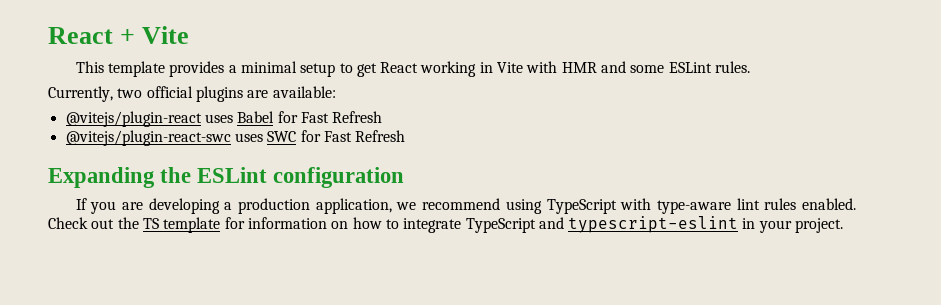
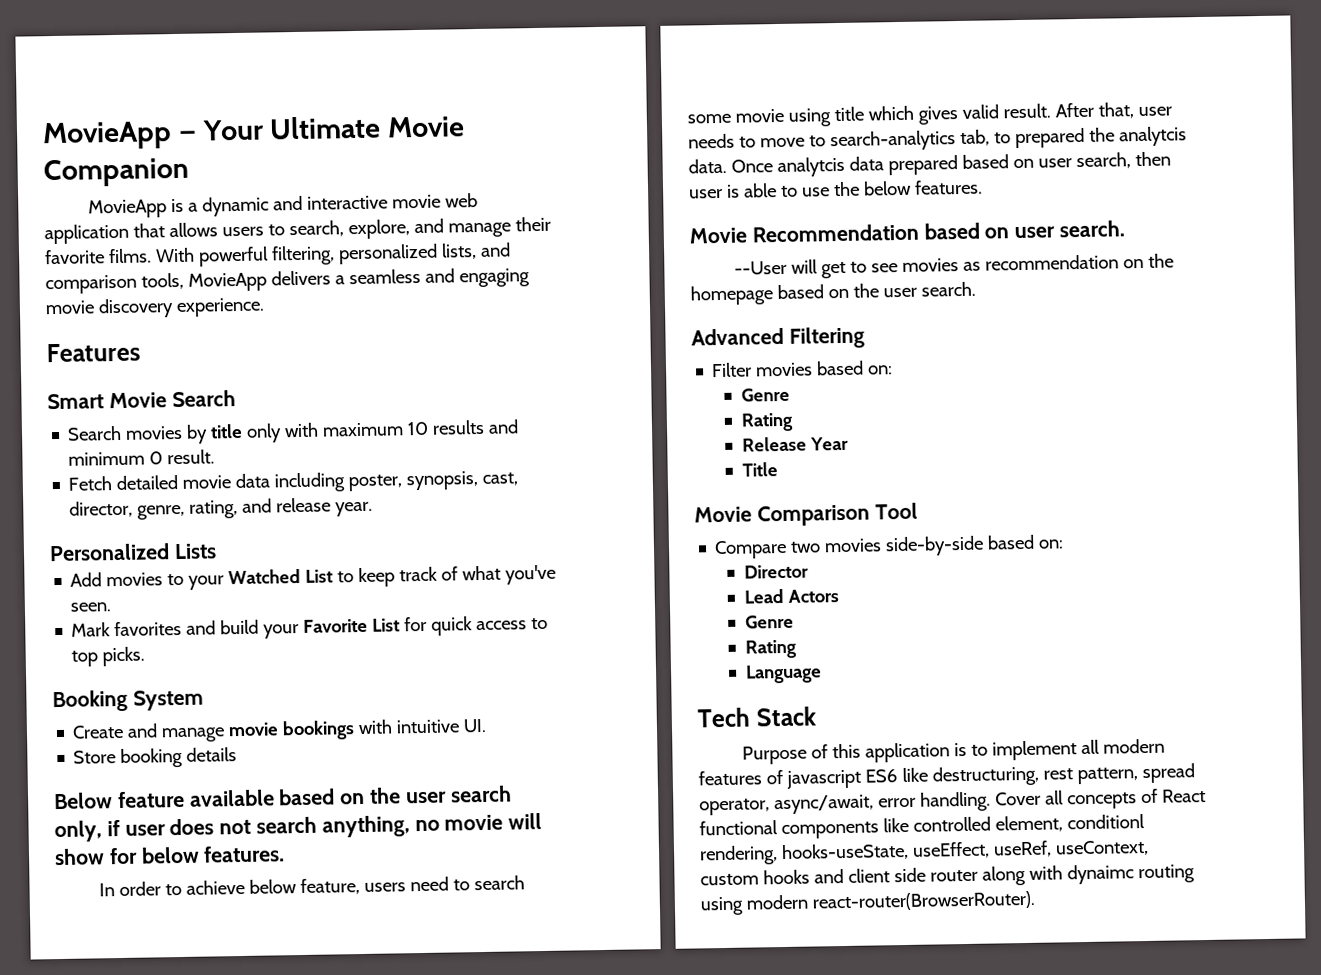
[48,26,190,44] [75,61,751,77] [48,86,336,102] [65,111,383,127] [65,130,406,146] [48,167,405,188] [75,198,857,214] [48,216,844,233] React + Vite // This template provides a minimal setup to get React working in Vite with HMR and some ESLint rules. // Currently, two official plugins are available: // @vitejs/plugin-react uses Babel for Fast Refresh // @vitejs/plugin-react-swc uses SWC for Fast Refresh // Expanding the ESLint configuration // If you are developing a production application, we recommend using TypeScript with type-aware lint rules enabled. Check out the TS template for information on how to integrate TypeScript and typescript-eslint in your project. -> [42,115,466,151] [43,157,189,188] [88,192,479,219] [44,216,551,245] [44,242,511,267] [45,268,530,295] [45,297,265,319] [46,342,141,363] [47,390,236,410] [67,419,520,444] [68,449,216,466] [68,471,519,493] [69,497,374,520] [49,543,217,562] [70,564,557,590] [70,602,112,612] [71,616,549,639] [71,646,146,667] [52,689,204,713] [72,718,488,743] [73,747,238,768] [53,785,512,810] [54,813,543,843] [54,845,286,866] [99,875,526,897] [687,102,1172,127] [688,126,1187,152] [688,151,1171,178] [689,179,983,199] [689,220,1126,244] [734,253,1175,279] [690,281,976,306] [691,326,865,349] [711,360,894,378] [741,387,791,402] [741,412,795,432] [742,436,850,452] [742,462,779,477] [694,502,918,527] [714,534,1065,560] [744,564,810,579] [744,588,840,604] [745,614,795,629] [745,639,798,659] [745,664,823,684] [697,706,816,728] [742,738,1166,765] [698,763,1195,789] [699,788,1206,816] [699,814,1145,840] [699,839,1149,866] [700,864,1195,886] [700,890,1036,916] MovieApp — Your Ultimate Movie Companion // MovieApp is a dynamic and interactive movie web application that allows users to search, explore, and manage their favorite films. With powerful filtering, personalized lists, and comparison tools, MovieApp delivers a seamless and engaging movie discovery experience. // Features // Smart Movie Search // Search movies by title only with maximum 10 results and minimum 0 result. // Fetch detailed movie data including poster, synopsis, cast, director, genre, rating, and release year. // Personalized Lists // Add movies to your Watched List to keep track of what you've seen. // Mark favorites and build your Favorite List for quick access to top picks. // Booking System // Create and manage movie bookings with intuitive UI. // Store booking details // Below feature available based on the user search only, if user does not search anything, no movie will show for below features. // In order to achieve below feature, users need to search some movie using title which gives valid result. After that, user needs to move to search-analytics tab, to prepared the analytcis data. Once analytcis data prepared based on user search, then user is able to use the below features. // Movie Recommendation based on user search. // --User will get to see movies as recommendation on the homepage based on the user search. // Advanced Filtering // Filter movies based on: // Genre // Rating // Release Year // Title // Movie Comparison Tool // Compare two movies side-by-side based on: // Director // Lead Actors // Genre // Rating // Language // Tech Stack // Purpose of this application is to implement all modern features of javascript ES6 like destructuring, rest pattern, spread operator, async/await, error handling. Cover all concepts of React functional components like controlled element, conditionl rendering, hooks-useState, useEffect, useRef, useContext, custom hooks and client side router along with dynaimc routing using modern react-router(BrowserRouter).

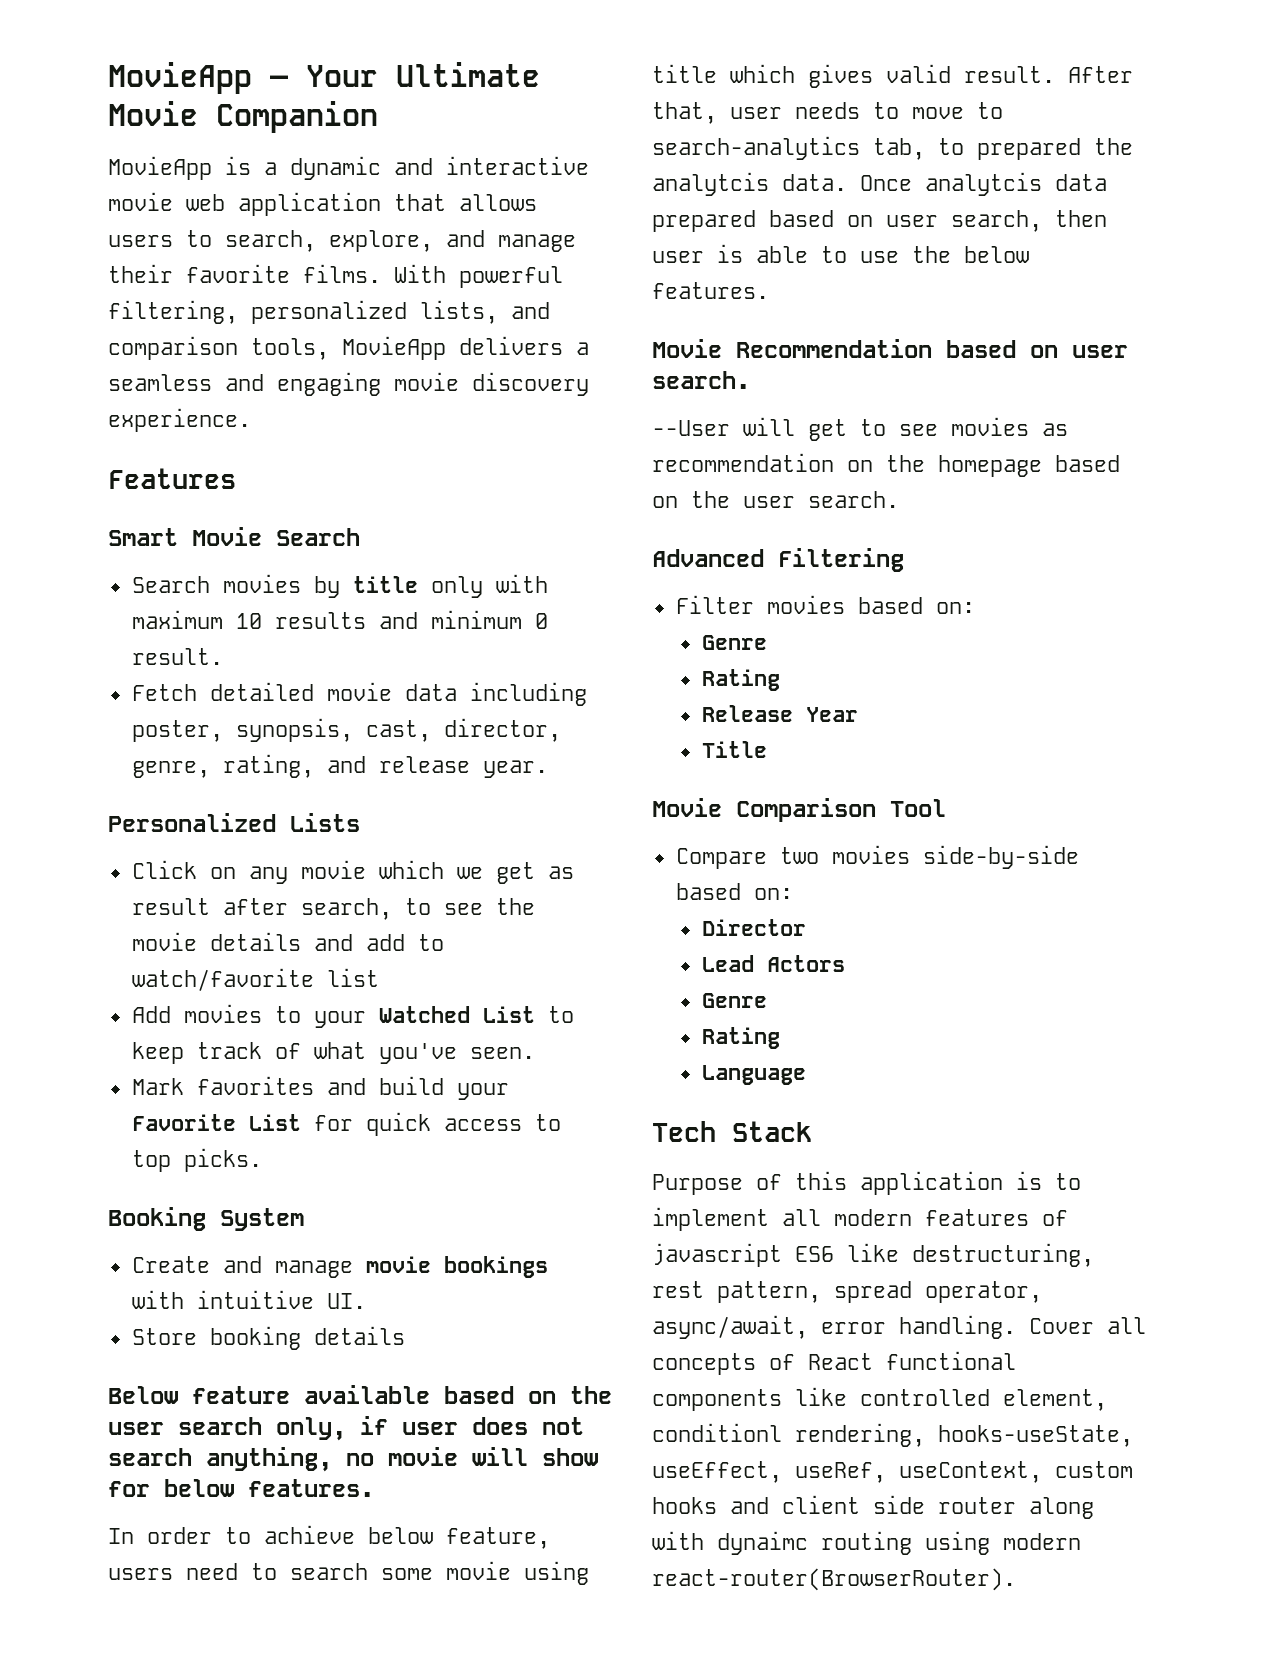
(217, 551) none -> [131,860,574,884] [131,898,535,920] [131,932,444,951] [131,968,379,991] // Click on any movie which we get as result after search, to see the movie details and add to watch/favorite list

